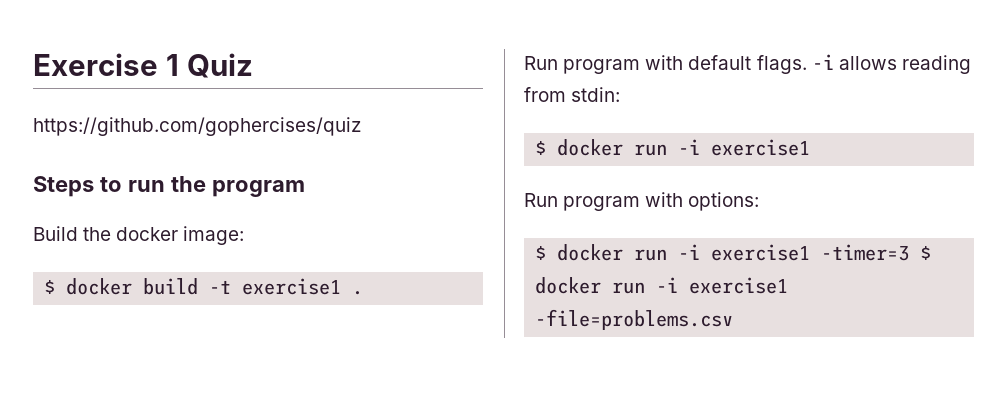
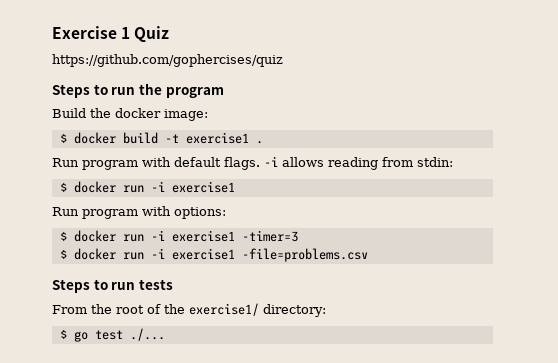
(910, 252) none -> (298, 236) //
(734, 319) none -> [52,279,173,293] [52,303,326,317] [59,328,165,342] // Steps to run tests // From the root of the exercise1/ directory: // $ go test ./...

